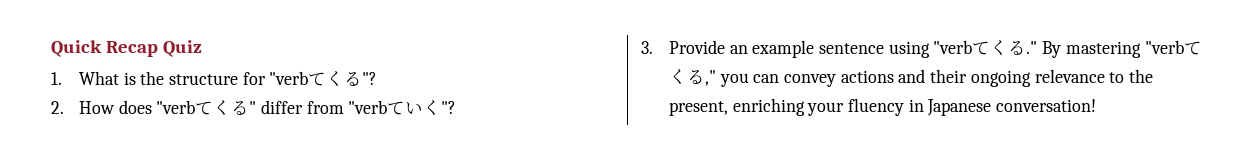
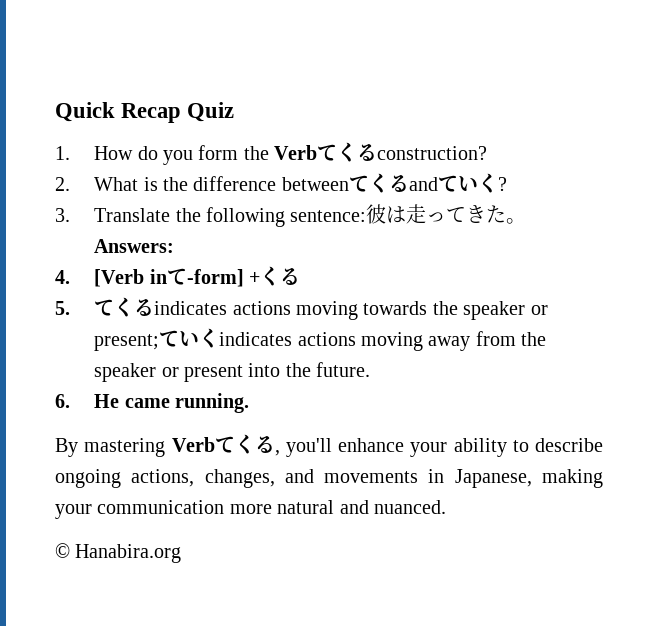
[78,71,378,87] [51,100,457,116] [641,40,1202,58] [668,69,1154,87] [668,98,1097,116] What is the structure for "verbてくる"? // 2. How does "verbてくる" differ from "verbていく"? // 3. Provide an example sentence using "verbてくる." By mastering "verbてくる," you can convey actions and their ongoing relevance to the present, enriching your fluency in Japanese conversation! -> [94,142,488,165] [55,173,507,193] [55,204,527,227] [94,239,175,253] [55,266,300,287] [55,297,548,320] [94,328,547,351] [94,362,371,382] [55,393,249,413] [55,434,603,457] [55,469,603,488] [55,500,446,519] [55,543,182,563] How do you form the Verbてくるconstruction? // 2. What is the difference betweenてくるandていく? // 3. Translate the following sentence:彼は走ってきた。Answers: // 4. [Verb inて-form] +くる // 5.てくるindicates actions moving towards the speaker or present;ていくindicates actions moving away from the speaker or present into the future. // 6. He came running. // By mastering Verbてくる, you'll enhance your ability to describe ongoing actions, changes, and movements in Japanese, making your communication more natural and nuanced. // © Hanabira.org

